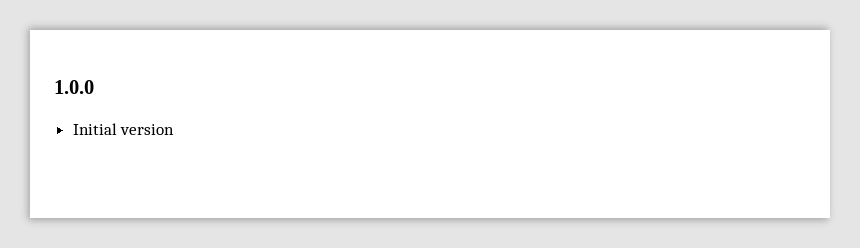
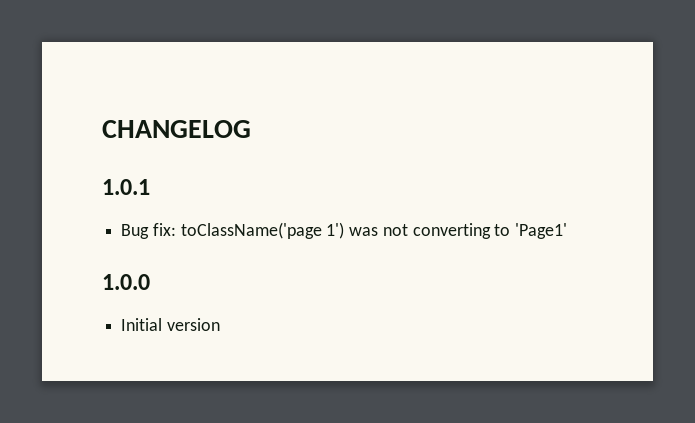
(54, 87) none -> [102,120,251,138] [102,179,150,195] [121,222,568,239] CHANGELOG // 1.0.1 // Bug fix: toClassName('page 1') was not converting to 'Page1' //

